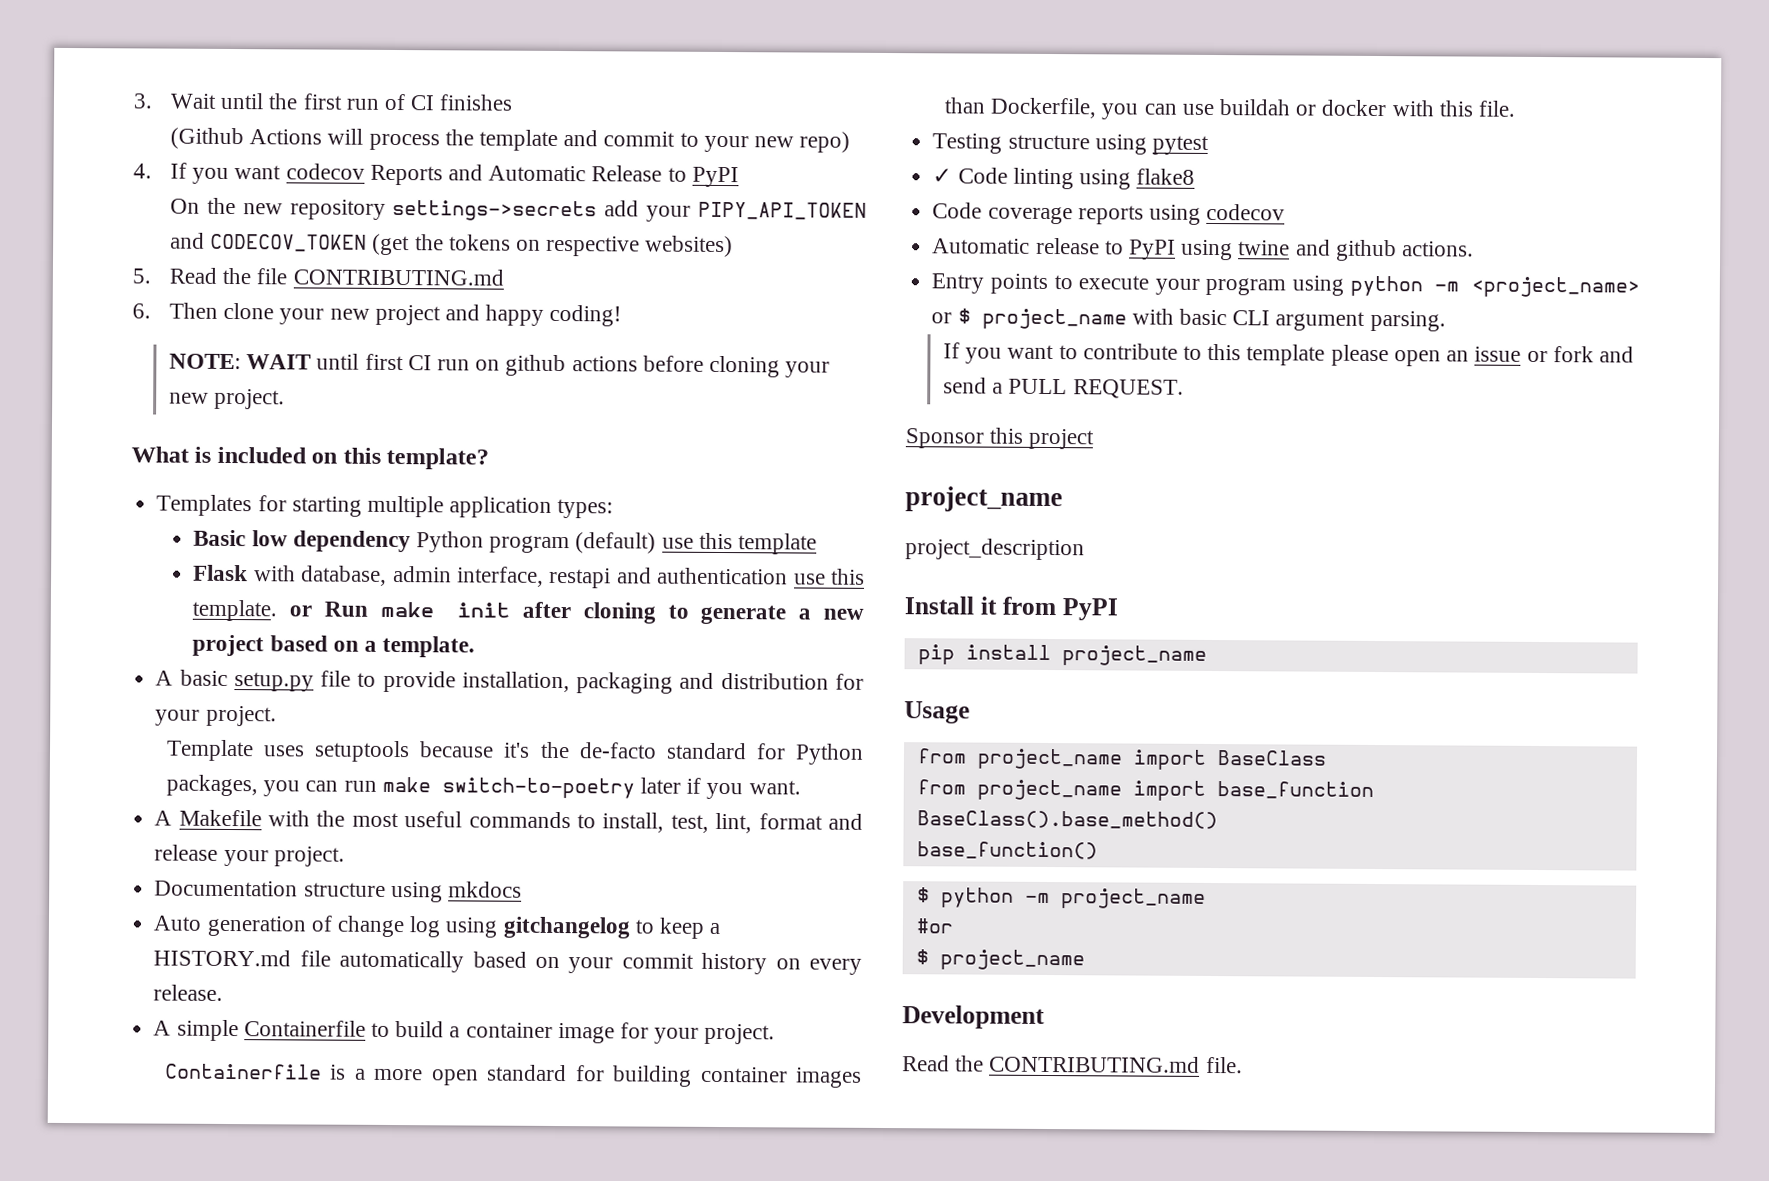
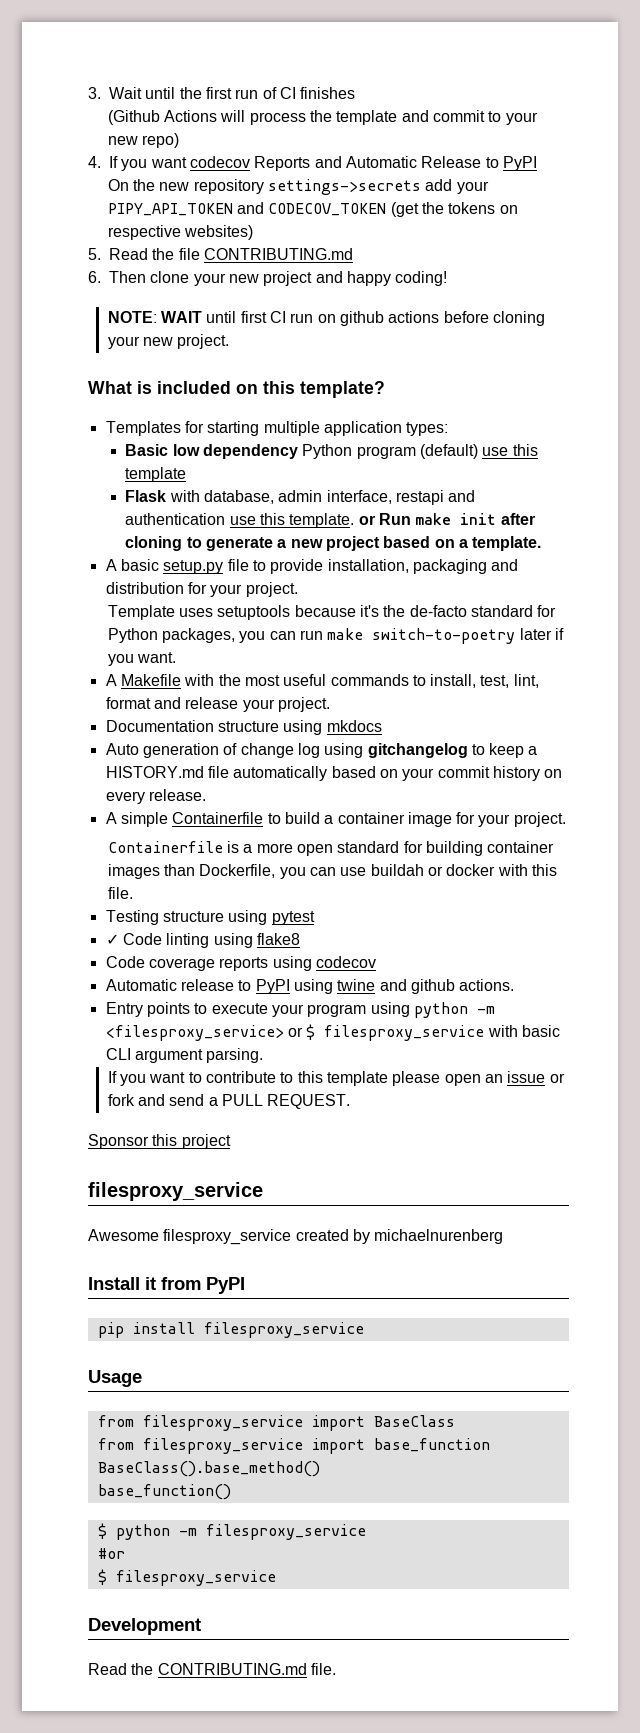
[1471,276,1640,298] <project_name> -> [105,1025,284,1041] <filesproxy_service>
[981,308,1127,330] project_name -> [324,1025,485,1041] filesproxy_service
[905,486,1063,513] [905,538,1085,561] project_name // project_description -> [88,1182,263,1201] [88,1229,504,1245] filesproxy_service // Awesome filesproxy_service created by michaelnurenberg
[1061,645,1207,666] project_name -> [203,1322,364,1338] filesproxy_service
[976,748,1123,770] project_name -> [142,1415,303,1431] filesproxy_service
[976,779,1122,801] project_name -> [142,1438,303,1454] filesproxy_service
[1060,888,1206,909] project_name -> [205,1524,366,1540] filesproxy_service
[939,949,1085,971] project_name -> [115,1570,276,1586] filesproxy_service

